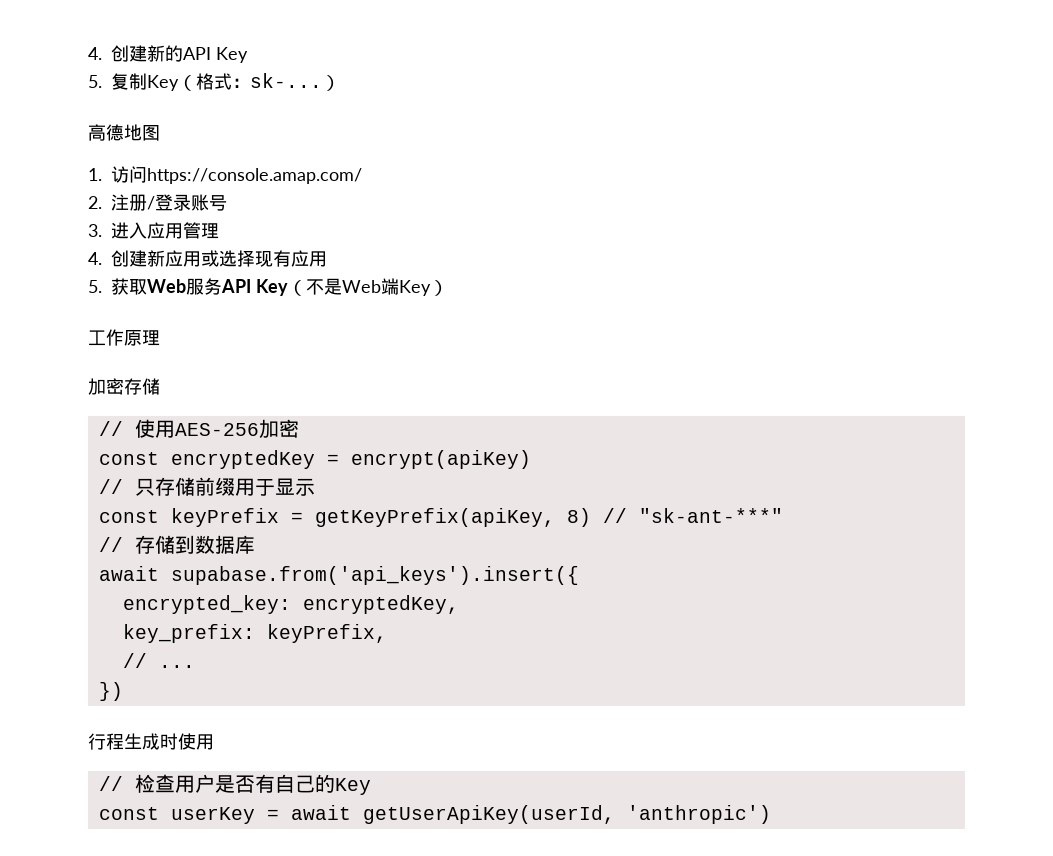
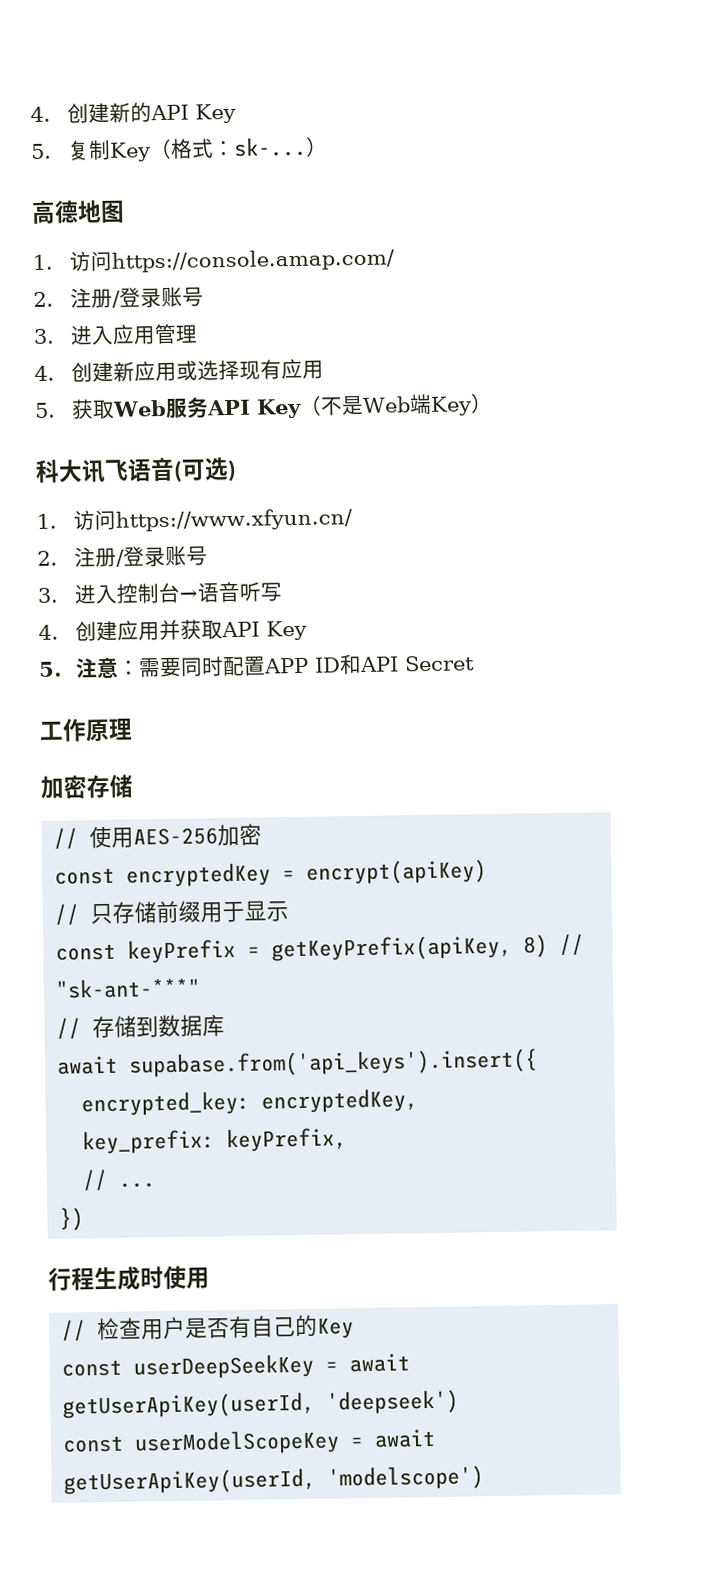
(448, 288) none -> [35,457,237,484] [36,508,353,532] [37,545,208,568] [37,581,283,605] [38,619,307,642] [38,654,475,679] // 科大讯飞语音(可选) // 1.访问https://www.xfyun.cn/ // 2.注册/登录账号 // 3.进入控制台→语音听写 // 4.创建应用并获取API Key // 5.注意：需要同时配置APP ID和API Secret
[170,805,771,824] userKey = await getUserApiKey(userId, 'anthropic') -> [133,1353,411,1380] [62,1389,460,1419] [62,1428,437,1456] [63,1465,485,1495] userDeepSeekKey = await getUserApiKey(userId, 'deepseek') // const userModelScopeKey = await getUserApiKey(userId, 'modelscope')

